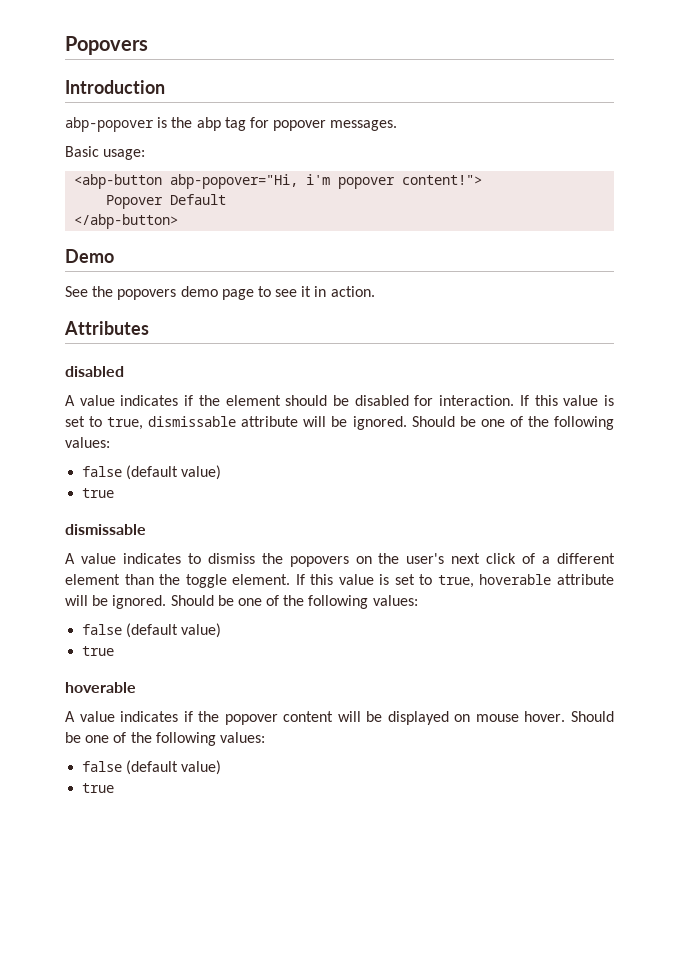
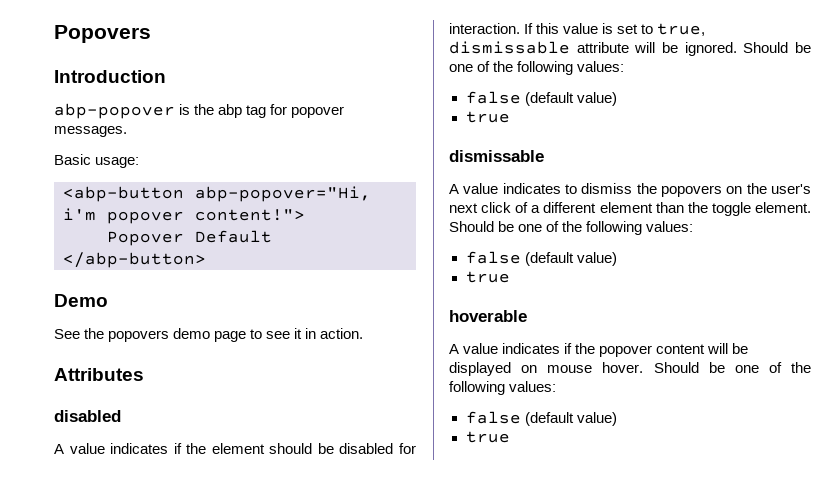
[295,574,615,588] [65,595,167,609] If this value is set to true, hoverable attribute will be ignored. -> (811, 207) none

